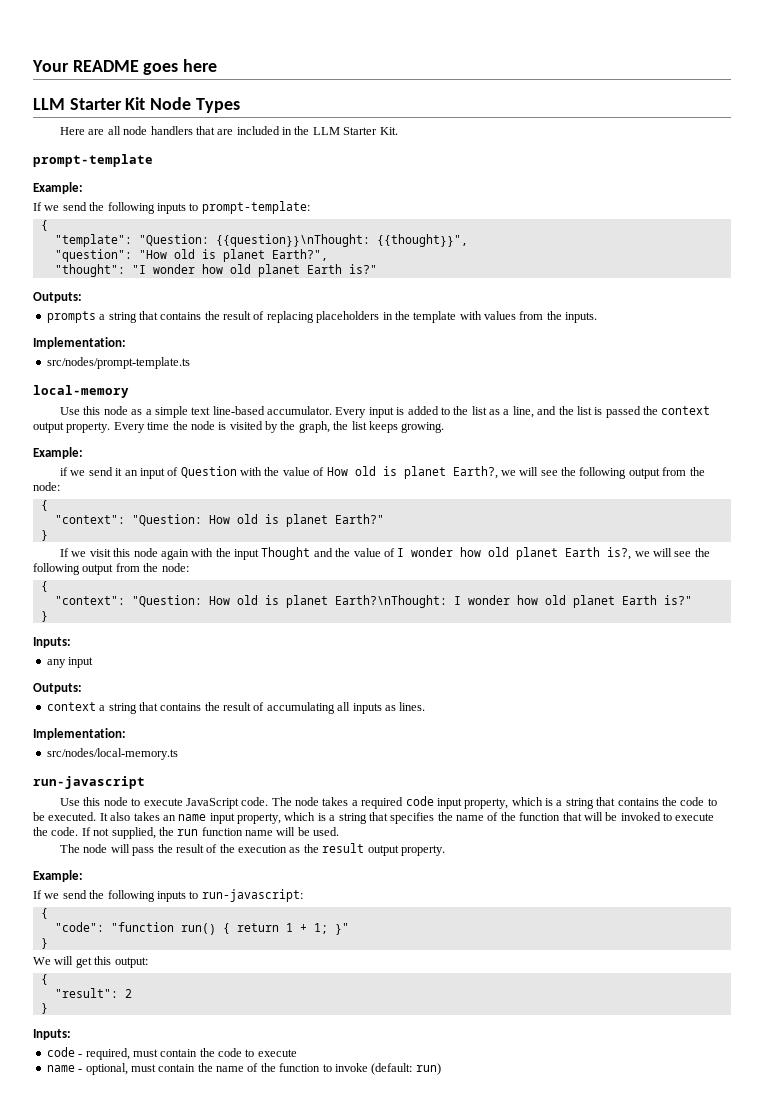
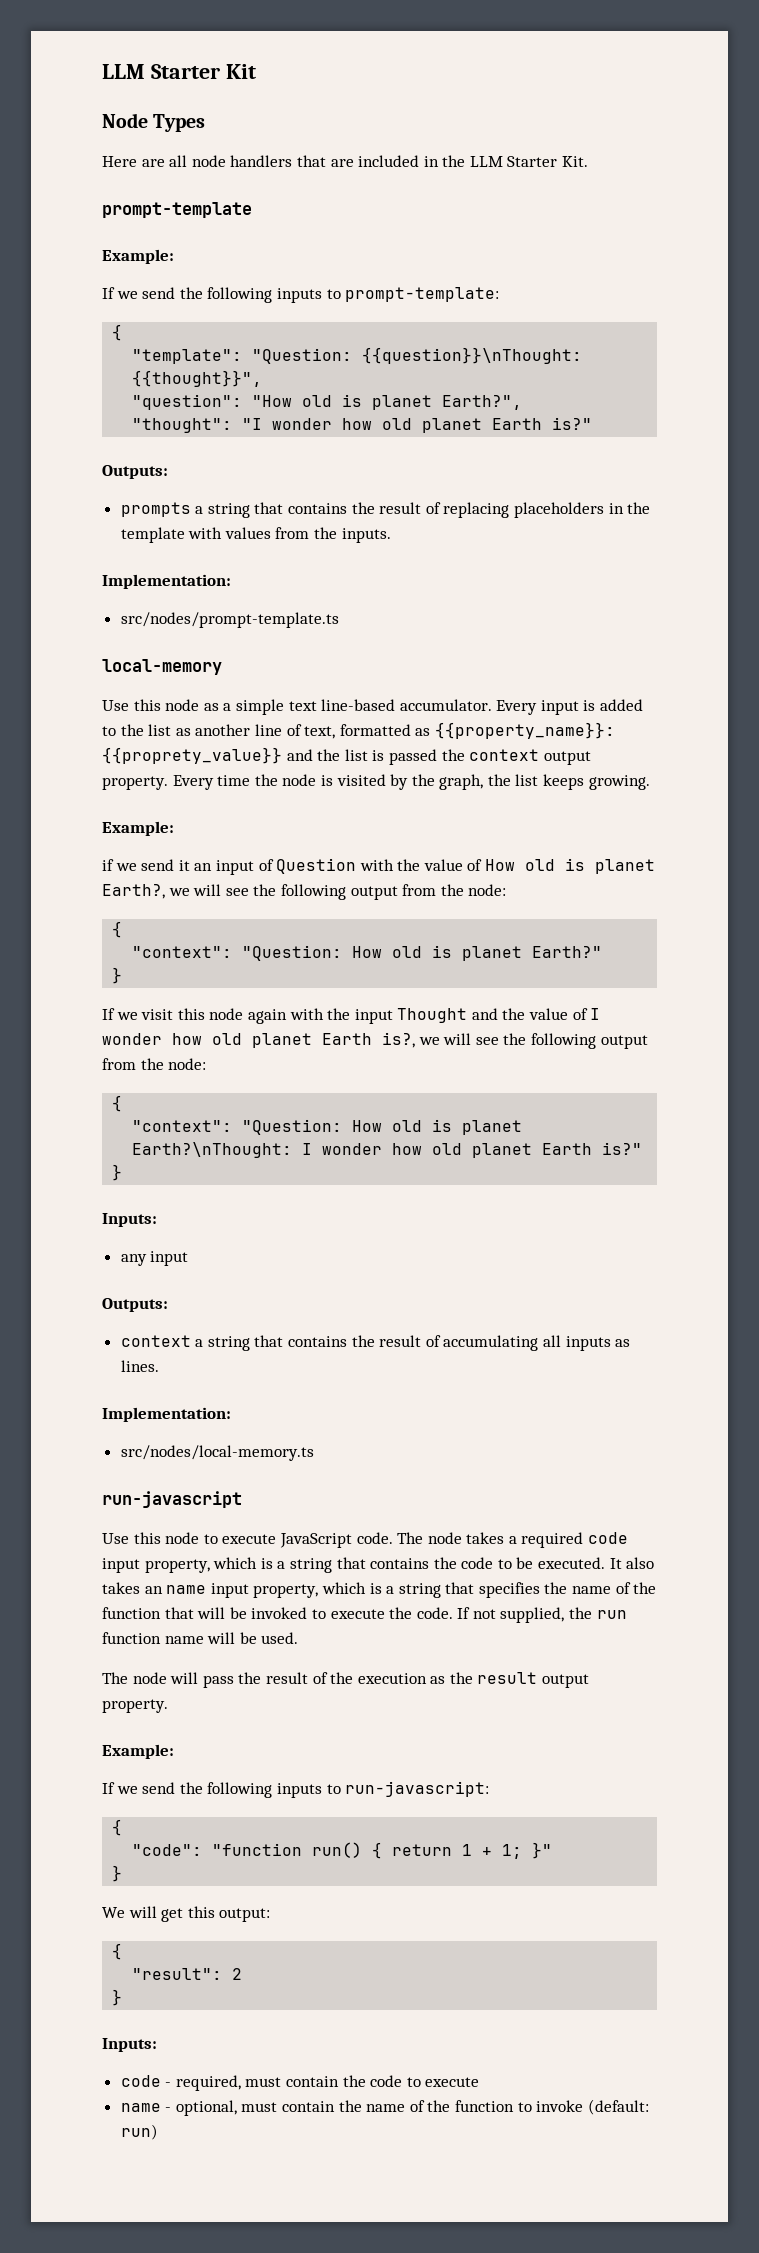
[32,59,218,75] Your README goes here // -> (102, 71) none
(146, 103) none -> (256, 71) //
[503,406,534,418] a line, -> [195,722,615,739] [102,747,282,764] another line of text, formatted as {{property_name}}: {{proprety_value}}

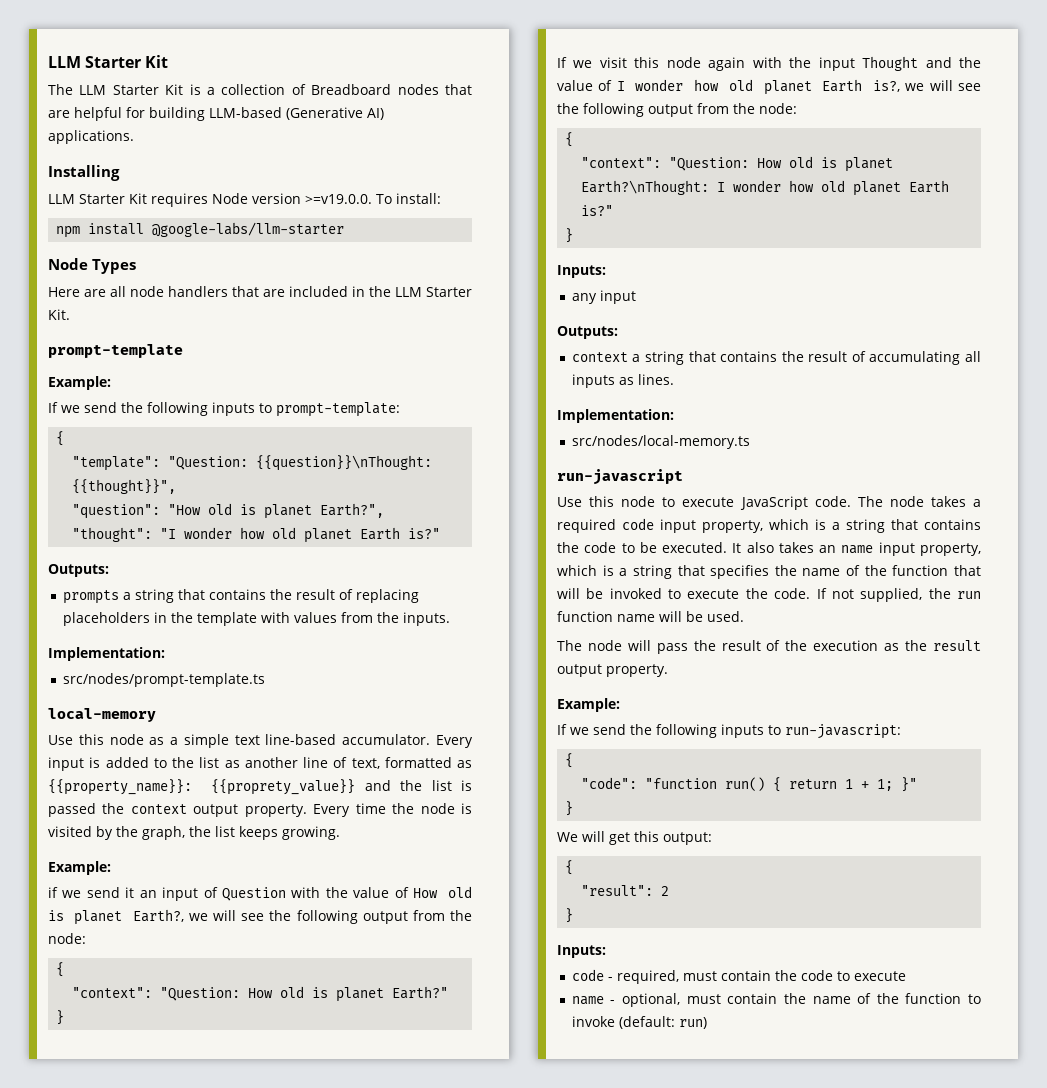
[102,64,256,79] LLM Starter Kit -> [48,55,169,68] [48,84,472,95] [48,107,384,121] [48,130,134,144] [48,165,120,181] [48,193,441,207] [56,222,345,238] LLM Starter Kit // The LLM Starter Kit is a collection of Breadboard nodes that are helpful for building LLM-based (Generative AI) applications. // Installing // LLM Starter Kit requires Node version >=v19.0.0. To install: // npm install @google-labs/llm-starter

